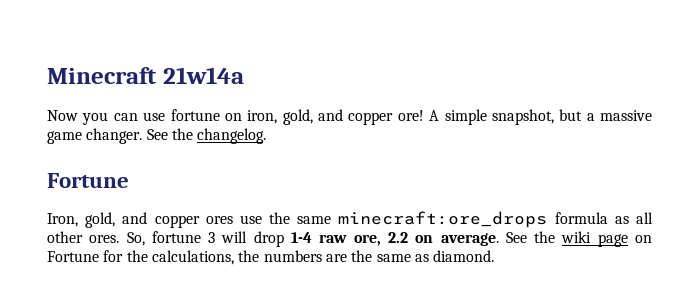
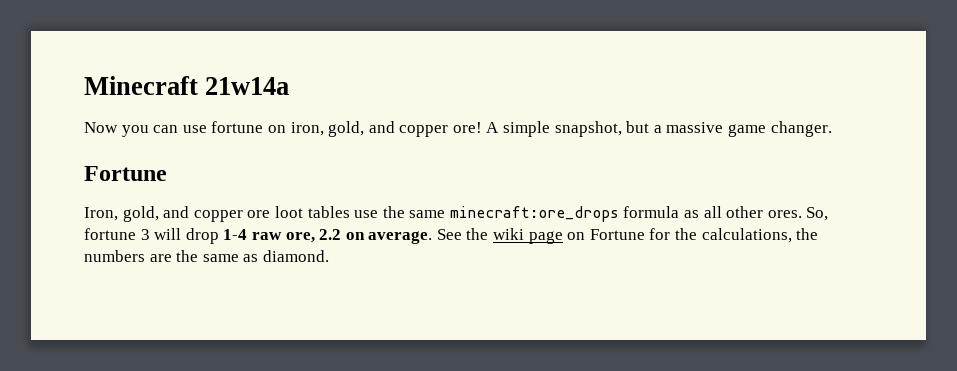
[146,128,267,144] See the changelog. -> (832, 129) none
[205,216,233,224] ores -> [247,206,350,218] ore loot tables

